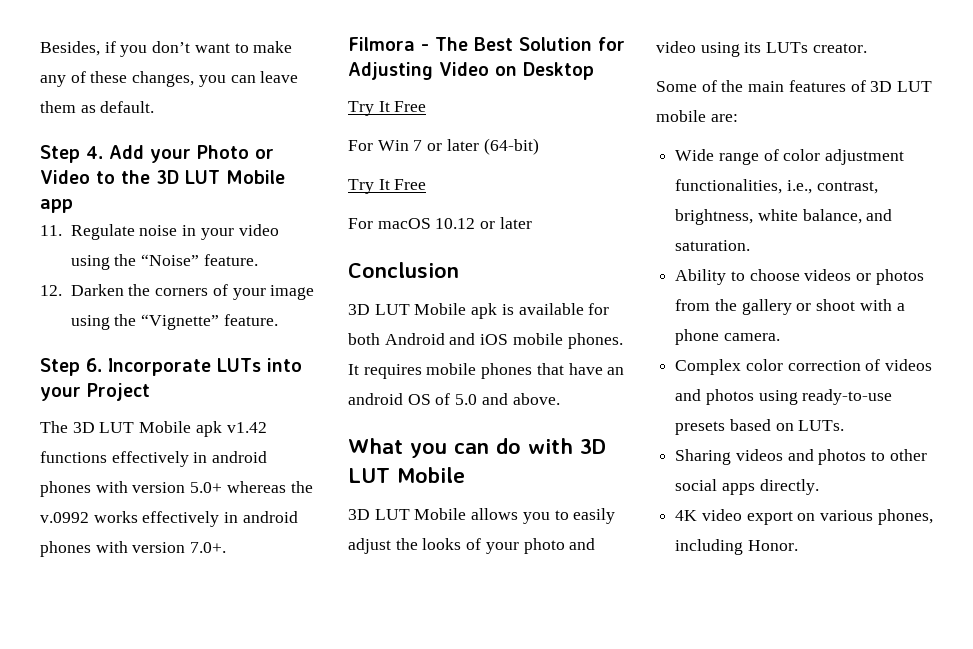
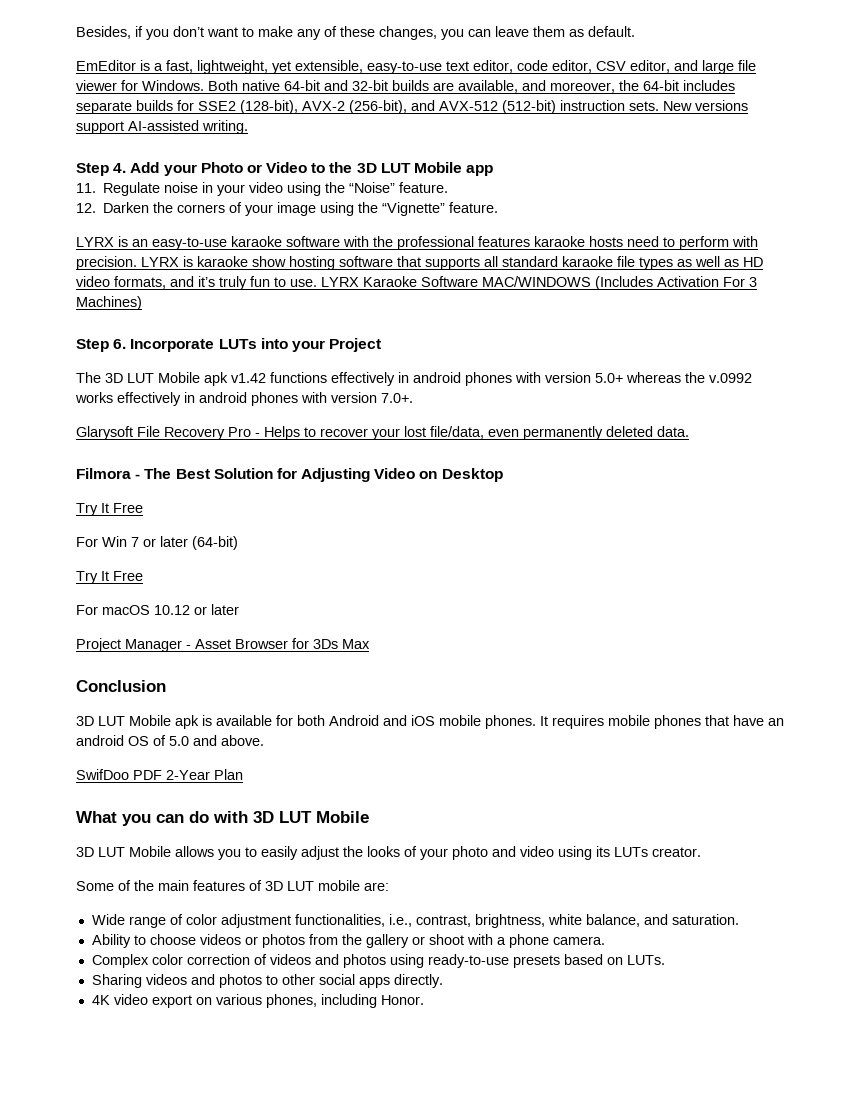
(155, 107) none -> [76,60,756,74] [76,80,735,93] [76,100,748,114] [76,120,248,134] // EmEditor is a fast, lightweight, yet extensible, easy-to-use text editor, code editor, CSV editor, and large file viewer for Windows. Both native 64-bit and 32-bit builds are available, and moreover, the 64-bit includes separate builds for SSE2 (128-bit), AVX-2 (256-bit), and AVX-512 (512-bit) instruction sets. New versions support AI-assisted writing.
(278, 320) none -> [76,236,758,250] [76,256,763,270] [76,276,757,290] [76,296,142,310] // LYRX is an easy-to-use karaoke software with the professional features karaoke hosts need to perform with precision. LYRX is karaoke show hosting software that supports all standard karaoke file types as well as HD video formats, and it’s truly fun to use. LYRX Karaoke Software MAC/WINDOWS (Includes Activation For 3 Machines)
(227, 547) none -> [76,426,689,440] // Glarysoft File Recovery Pro - Helps to recover your lost file/data, even permanently deleted data.
(532, 223) none -> [76,638,370,652] // Project Manager - Asset Browser for 3Ds Max
(560, 399) none -> [76,769,243,780] // SwifDoo PDF 2-Year Plan

